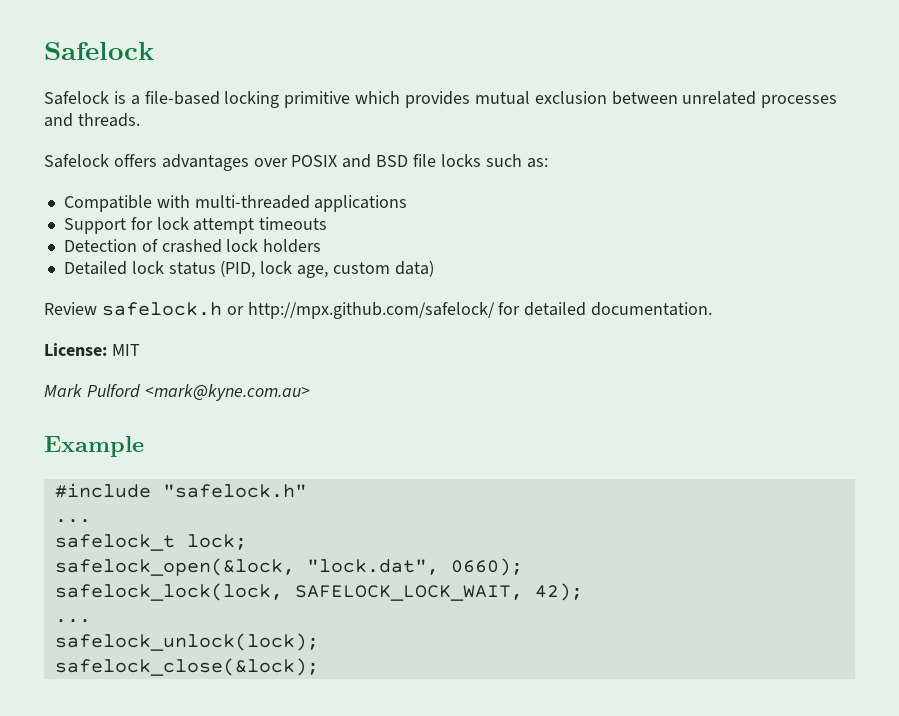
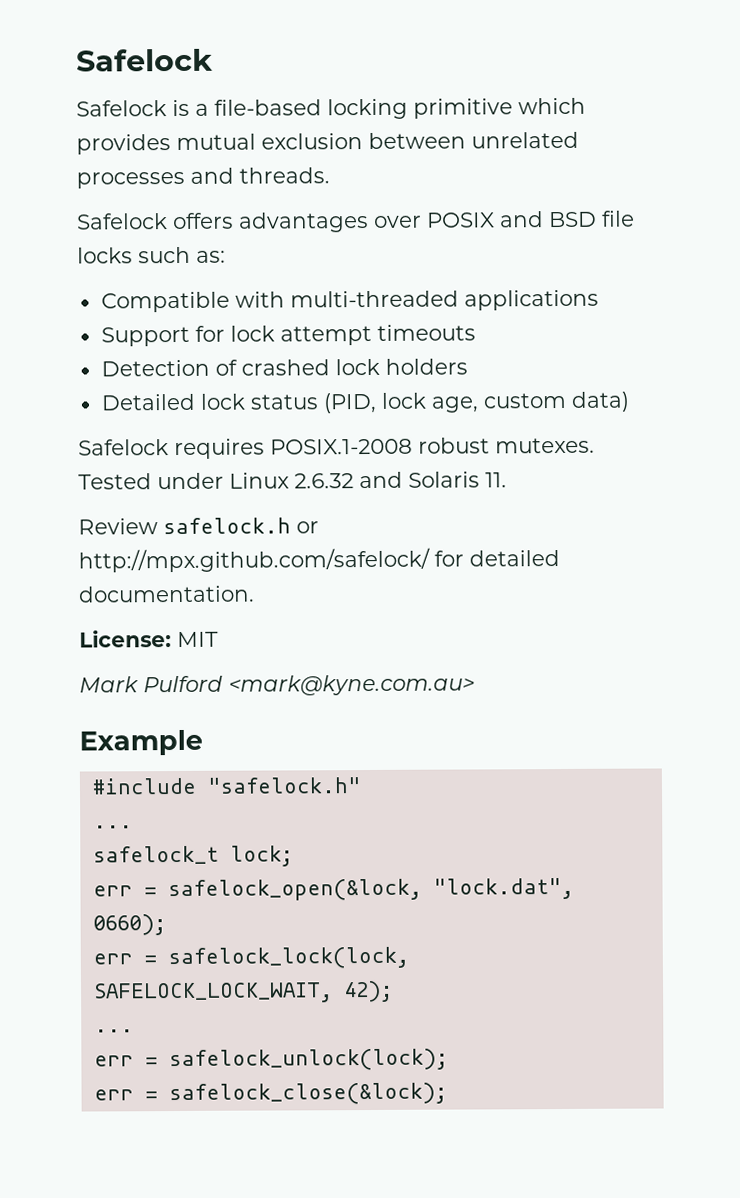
(434, 268) none -> [78,437,595,460] [78,471,507,490] // Safelock requires POSIX.1-2008 robust mutexes. Tested under Linux 2.6.32 and Solaris 11.
(247, 542) none -> [92,885,157,897] err =
(523, 567) none -> [92,953,157,965] err =
(91, 621) none -> [93,1055,158,1067] err =
(319, 642) none -> [93,1089,158,1101] err =

